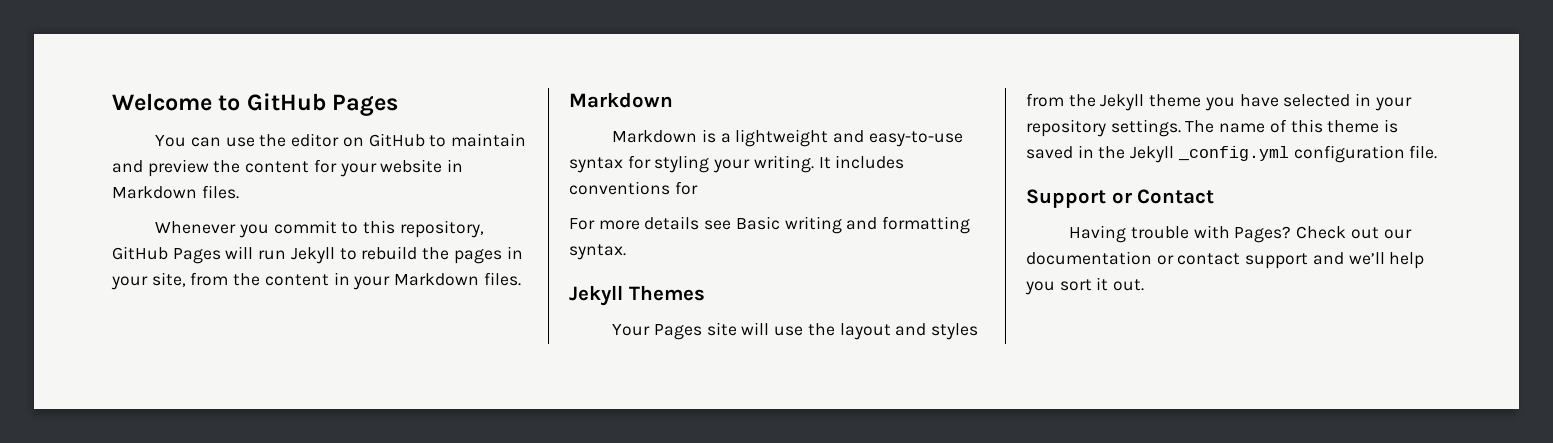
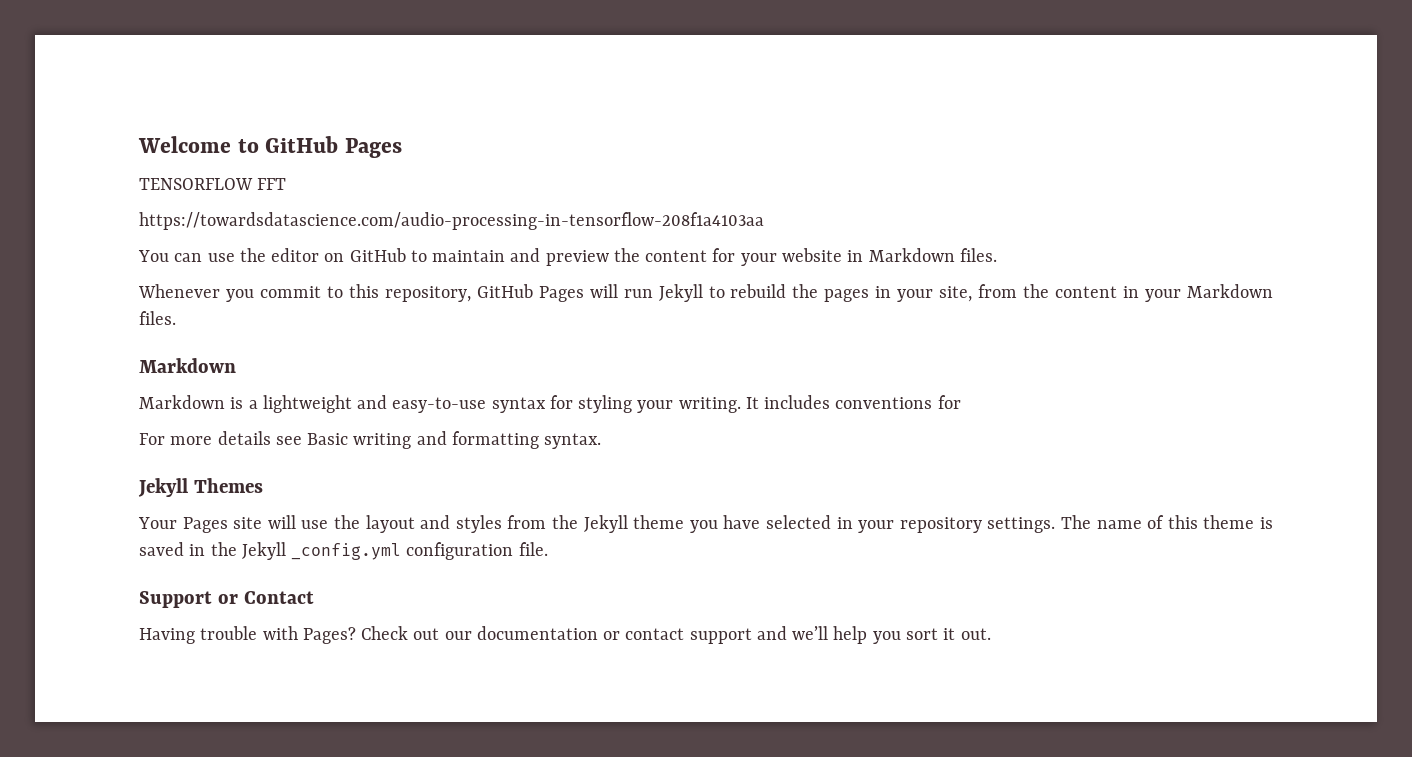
(399, 105) none -> [139,178,287,190] [139,212,764,230] // TENSORFLOW FFT // https://towardsdatascience.com/audio-processing-in-tensorflow-208f1a4103aa

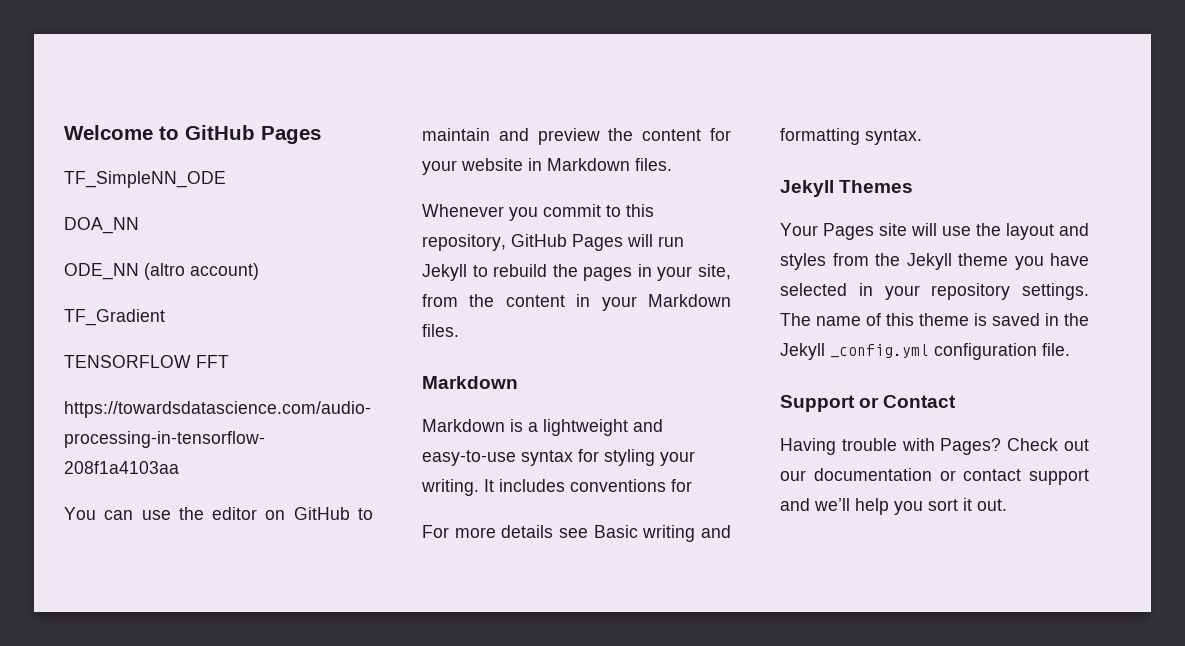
(402, 148) none -> [64,171,226,188] [64,217,139,234] [64,263,259,280] [64,309,165,326] // TF_SimpleNN_ODE // DOA_NN // ODE_NN (altro account) // TF_Gradient

